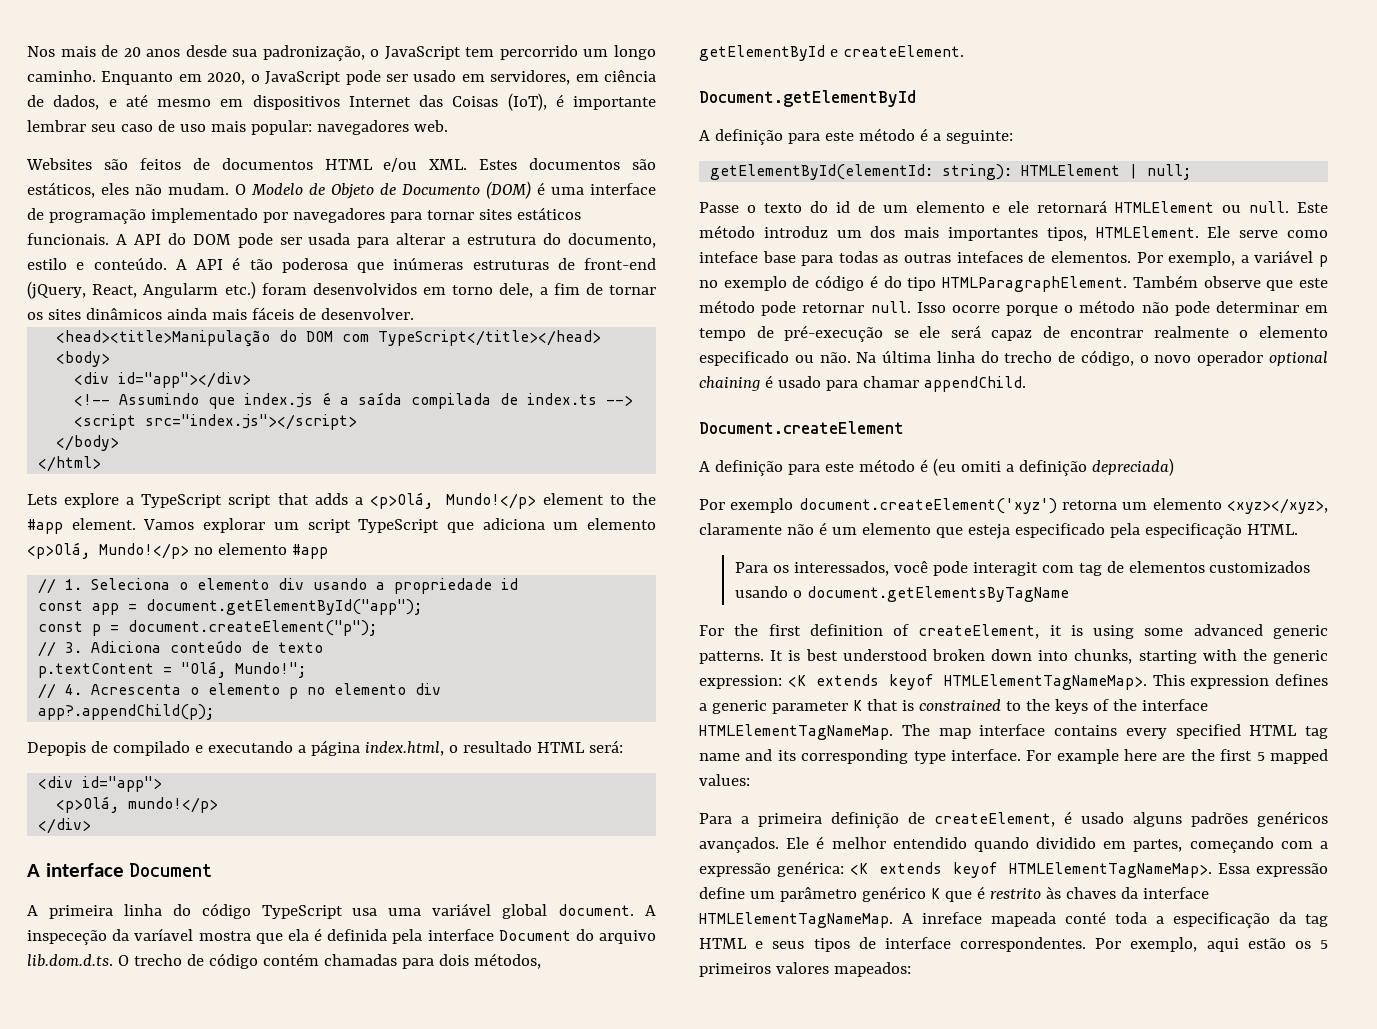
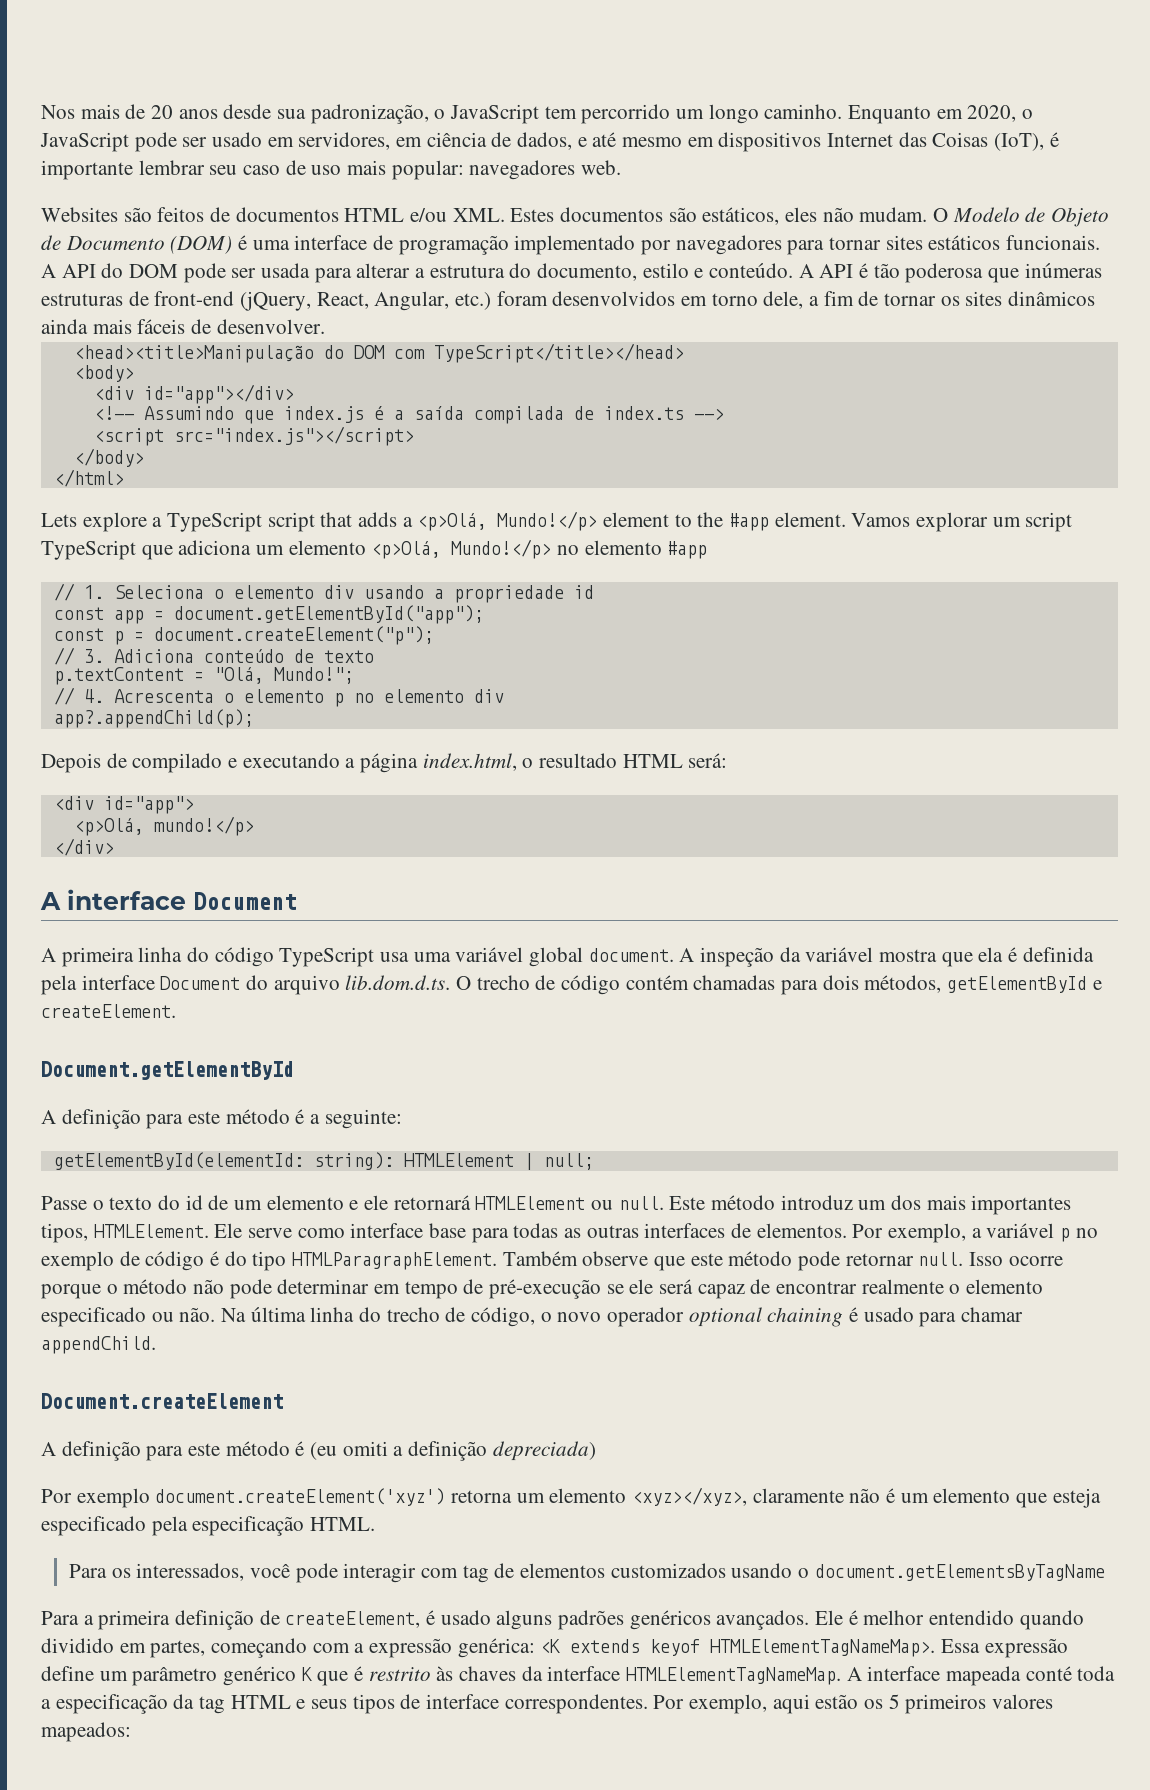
[143,283,219,298] Angularm -> [374,291,450,311] Angular,
[27,742,86,756] Depopis -> [41,753,101,773] Depois
[27,928,194,945] inspeceção da varíavel -> [700,947,874,967] inspeção da variável
[699,251,758,263] inteface -> [350,1223,424,1238] interface
[956,251,1023,263] intefaces -> [644,1223,726,1238] interfaces
[972,562,1038,576] interagit -> [343,1563,417,1583] interagir
[699,624,1328,639] [699,649,1328,664] [699,674,1328,690] [699,699,1208,714] [699,724,1328,740] [699,749,1328,764] [699,774,750,786] // For the first definition of createElement, it is using some advanced generic patterns. It is best understood broken down into chunks, starting with the generic expression: <K extends keyof HTMLElementTagNameMap>. This expression defines a generic parameter K that is constrained to the keys of the interface HTMLElementTagNameMap. The map interface contains every specified HTML tag name and its corresponding type interface. For example here are the first 5 mapped values: -> (1105, 1572) none
[922,912,982,924] inreface -> [867,1666,941,1681] interface

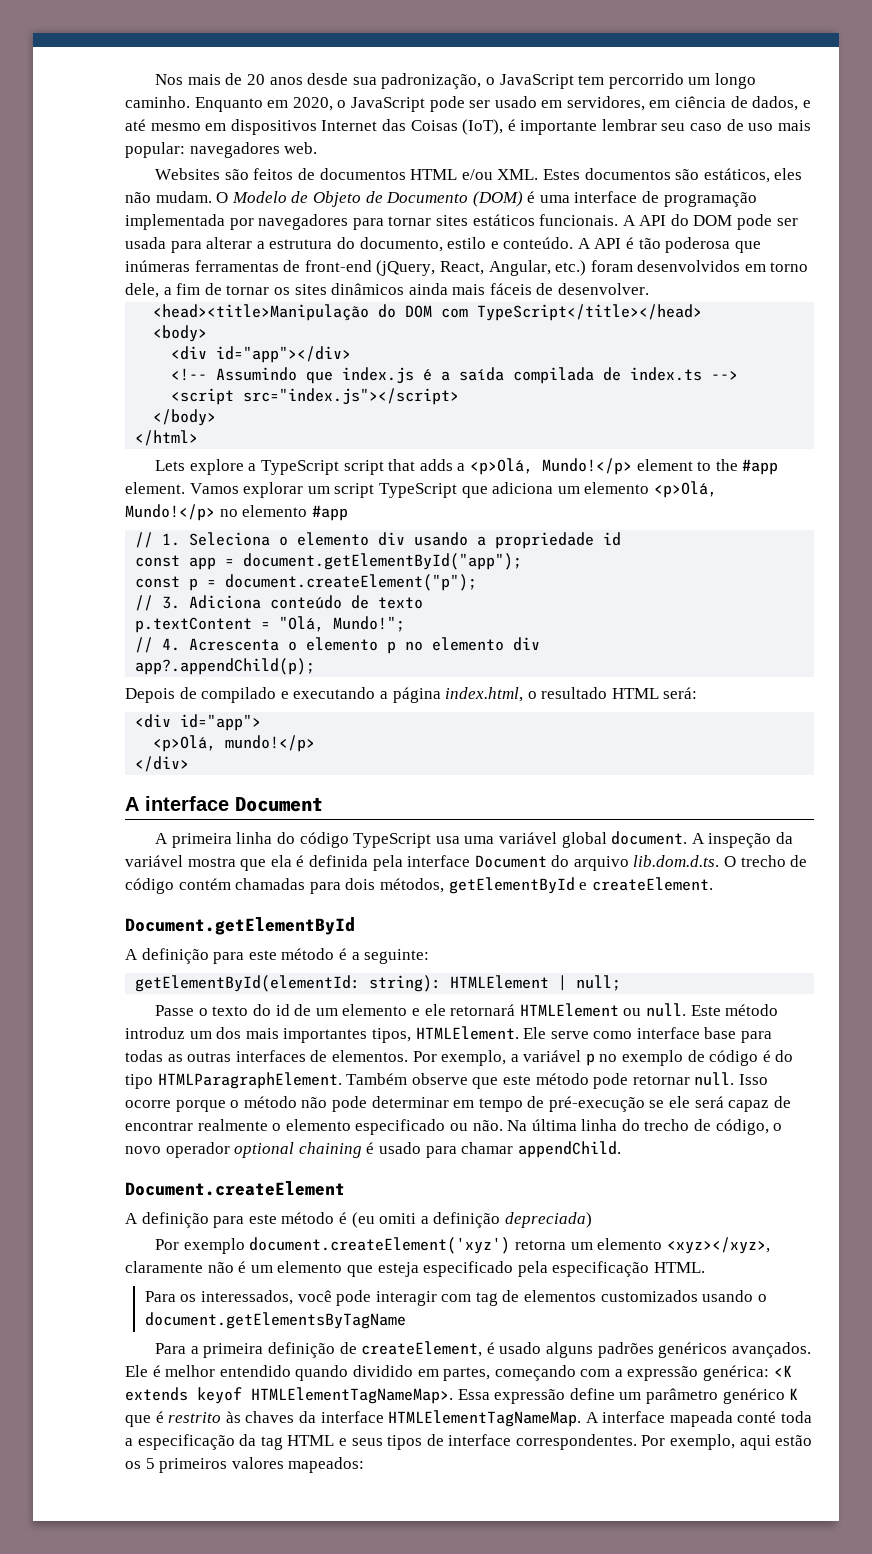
[514,235,636,255] implementado -> [125,214,225,230] implementada
[41,293,123,306] estruturas -> [194,260,279,272] ferramentas

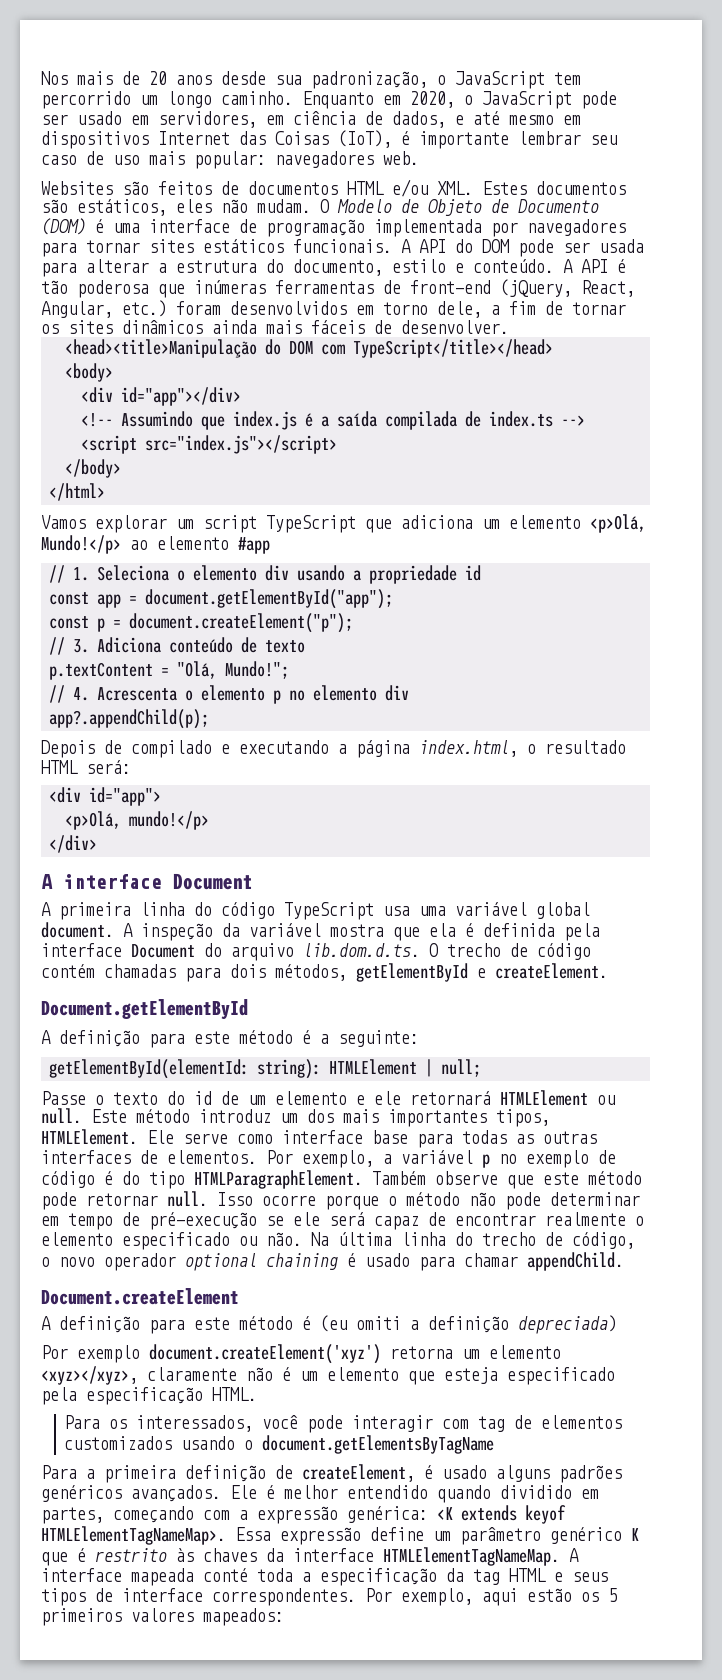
[155,458,779,475] [125,482,185,494] Lets explore a TypeScript script that adds a <p>Olá, Mundo!</p> element to the #app element. -> (106, 492) none
[219,509,238,517] no -> [130,540,148,550] ao

